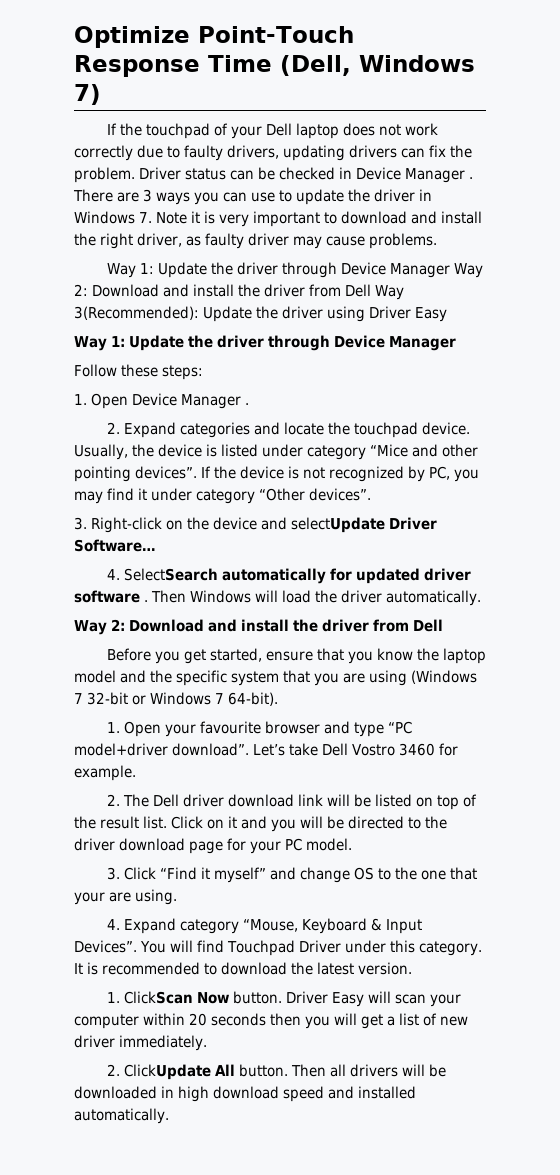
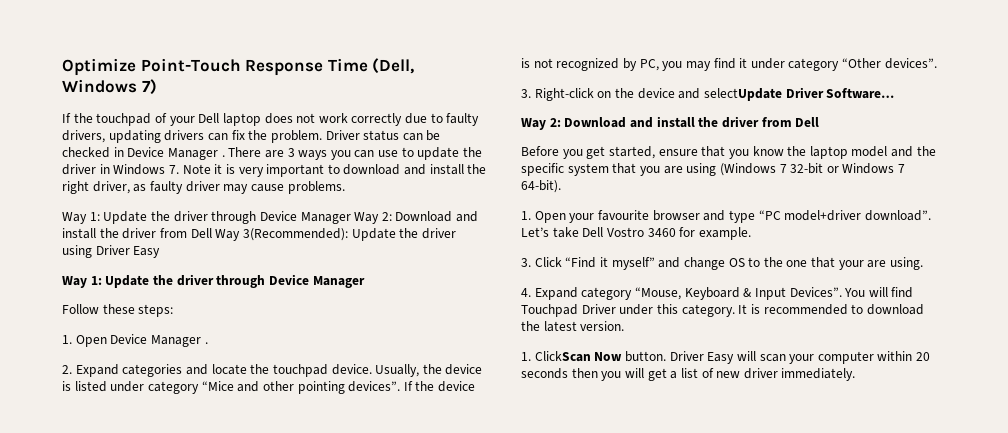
[106,568,471,584] [74,590,481,606] // 4. SelectSearch automatically for updated driver software . Then Windows will load the driver automatically. -> (895, 93) none
[106,794,477,810] [74,816,447,832] [74,838,352,854] // 2. The Dell driver download link will be listed on top of the result list. Click on it and you will be directed to the driver download page for your PC model. -> (751, 233) none
[106,1064,446,1080] [74,1086,416,1102] [74,1108,169,1124] // 2. ClickUpdate All button. Then all drivers will be downloaded in high download speed and installed automatically. -> (856, 374) none

